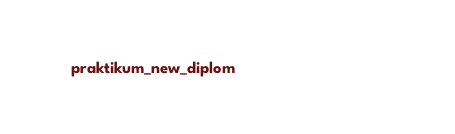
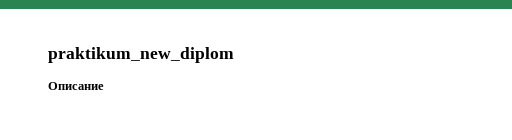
(235, 69) none -> [48,82,104,90] // Описание

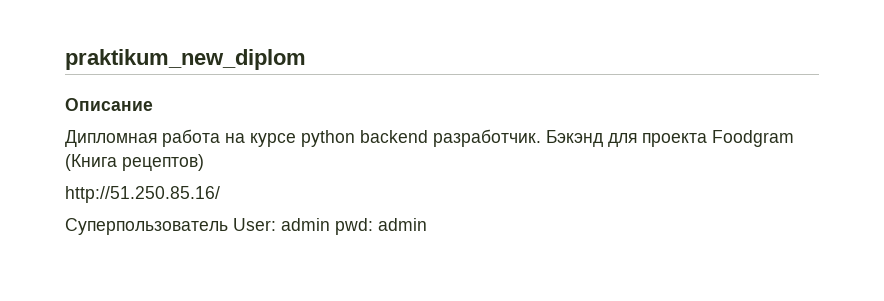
(104, 86) none -> [65,129,794,147] [65,154,204,171] [65,186,220,203] [65,218,427,235] // Дипломная работа на курсе python backend разработчик. Бэкэнд для проекта Foodgram (Книга рецептов) // http://51.250.85.16/ // Суперпользователь User: admin pwd: admin

